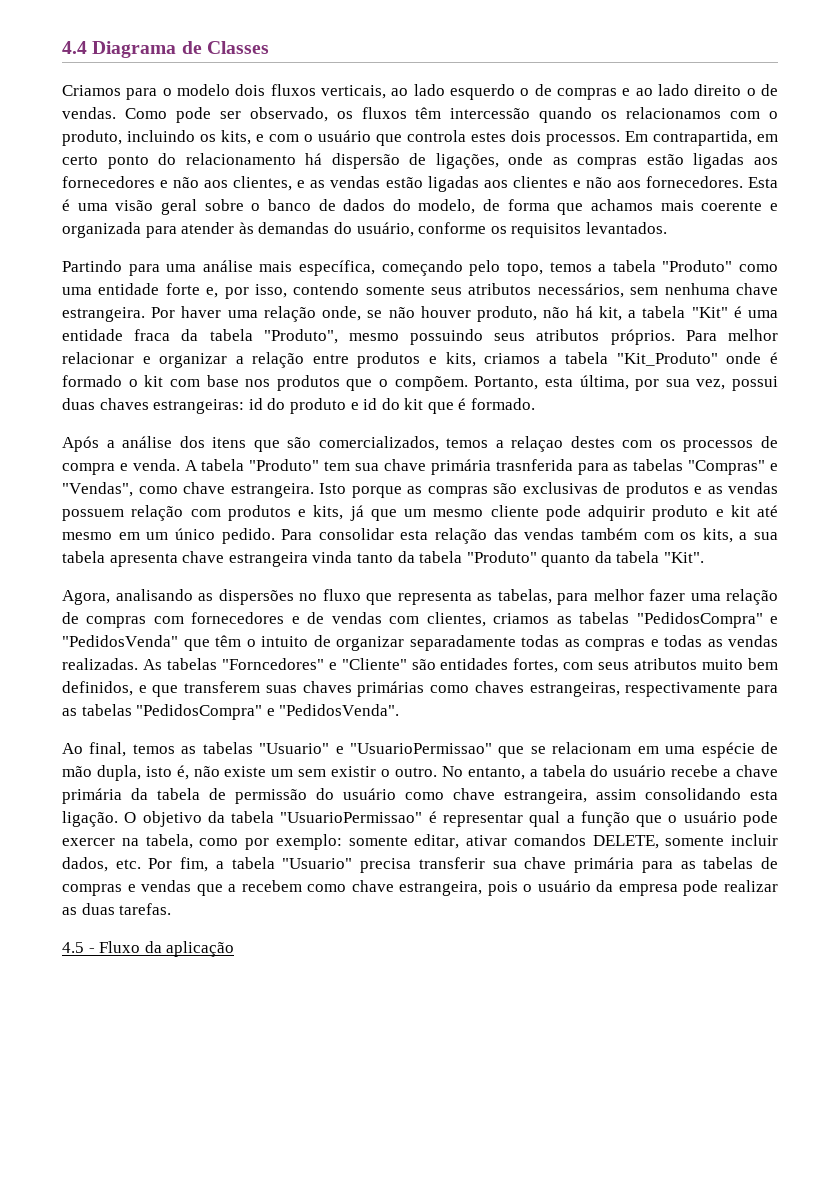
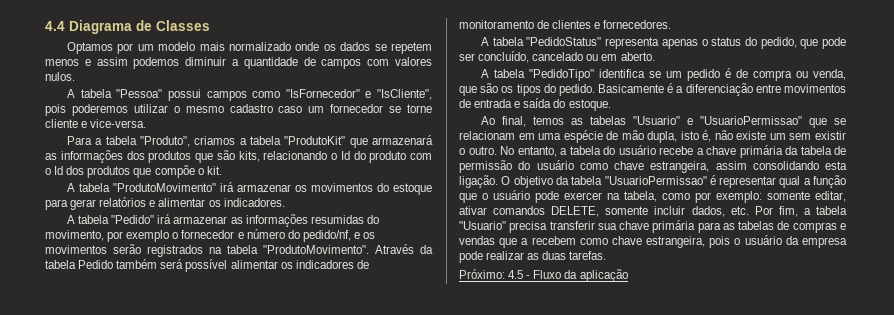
[62,84,779,100] [62,107,778,123] [62,130,778,146] [62,153,778,169] [62,176,778,192] [62,199,778,215] [62,222,667,238] [62,260,778,276] [62,283,778,299] [62,306,779,322] [62,329,778,345] [62,352,778,368] [62,375,778,391] [62,398,536,414] [62,436,778,452] [62,459,779,475] [62,482,778,498] [62,505,778,521] [62,528,778,544] [62,551,705,567] [62,589,778,605] [62,612,778,628] [62,635,778,651] [62,658,778,673] [62,681,779,697] [62,704,400,720] Criamos para o modelo dois fluxos verticais, ao lado esquerdo o de compras e ao lado direito o de vendas. Como pode ser observado, os fluxos têm intercessão quando os relacionamos com o produto, incluindo os kits, e com o usuário que controla estes dois processos. Em contrapartida, em certo ponto do relacionamento há dispersão de ligações, onde as compras estão ligadas aos fornecedores e não aos clientes, e as vendas estão ligadas aos clientes e não aos fornecedores. Esta é uma visão geral sobre o banco de dados do modelo, de forma que achamos mais coerente e organizada para atender às demandas do usuário, conforme os requisitos levantados. // Partindo para uma análise mais específica, começando pelo topo, temos a tabela "Produto" como uma entidade forte e, por isso, contendo somente seus atributos necessários, sem nenhuma chave estrangeira. Por haver uma relação onde, se não houver produto, não há kit, a tabela "Kit" é uma entidade fraca da tabela "Produto", mesmo possuindo seus atributos próprios. Para melhor relacionar e organizar a relação entre produtos e kits, criamos a tabela "Kit_Produto" onde é formado o kit com base nos produtos que o compõem. Portanto, esta última, por sua vez, possui duas chaves estrangeiras: id do produto e id do kit que é formado. // Após a análise dos itens que são comercializados, temos a relaçao destes com os processos de compra e venda. A tabela "Produto" tem sua chave primária trasnferida para as tabelas "Compras" e "Vendas", como chave estrangeira. Isto porque as compras são exclusivas de produtos e as vendas possuem relação com produtos e kits, já que um mesmo cliente pode adquirir produto e kit até mesmo em um único pedido. Para consolidar esta relação das vendas também com os kits, a sua tabela apresenta chave estrangeira vinda tanto da tabela "Produto" quanto da tabela "Kit". // Agora, analisando as dispersões no fluxo que representa as tabelas, para melhor fazer uma relação de compras com fornecedores e de vendas com clientes, criamos as tabelas "PedidosCompra" e "PedidosVenda" que têm o intuito de organizar separadamente todas as compras e todas as vendas realizadas. As tabelas "Forncedores" e "Cliente" são entidades fortes, com seus atributos muito bem definidos, e que transferem suas chaves primárias como chaves estrangeiras, respectivamente para as tabelas "PedidosCompra" e "PedidosVenda". -> [67,42,432,54] [45,57,433,69] [45,72,75,81] [67,89,432,101] [45,104,432,116] [45,119,147,128] [67,135,433,148] [45,150,432,163] [45,165,222,178] [67,182,432,195] [45,197,285,210] [67,214,379,227] [45,229,376,242] [45,244,433,257] [45,259,369,272] [459,20,672,29] [481,37,846,49] [459,51,655,63] [481,68,846,81] [459,83,846,96] [459,98,611,111] Optamos por um modelo mais normalizado onde os dados se repetem menos e assim podemos diminuir a quantidade de campos com valores nulos. // A tabela "Pessoa" possui campos como "IsFornecedor" e "IsCliente", pois poderemos utilizar o mesmo cadastro caso um fornecedor se torne cliente e vice-versa. // Para a tabela "Produto", criamos a tabela "ProdutoKit" que armazenará as informações dos produtos que são kits, relacionando o Id do produto com o Id dos produtos que compõe o kit. // A tabela "ProdutoMovimento" irá armazenar os movimentos do estoque para gerar relatórios e alimentar os indicadores. // A tabela "Pedido" irá armazenar as informações resumidas do movimento, por exemplo o fornecedor e número do pedido/nf, e os movimentos serão registrados na tabela "ProdutoMovimento". Através da tabela Pedido também será possível alimentar os indicadores de monitoramento de clientes e fornecedores. // A tabela "PedidoStatus" representa apenas o status do pedido, que pode ser concluído, cancelado ou em aberto. // A tabela "PedidoTipo" identifica se um pedido é de compra ou venda, que são os tipos do pedido. Basicamente é a diferenciação entre movimentos de entrada e saída do estoque.
(172, 909) none -> [459,269,505,279] Próximo:

